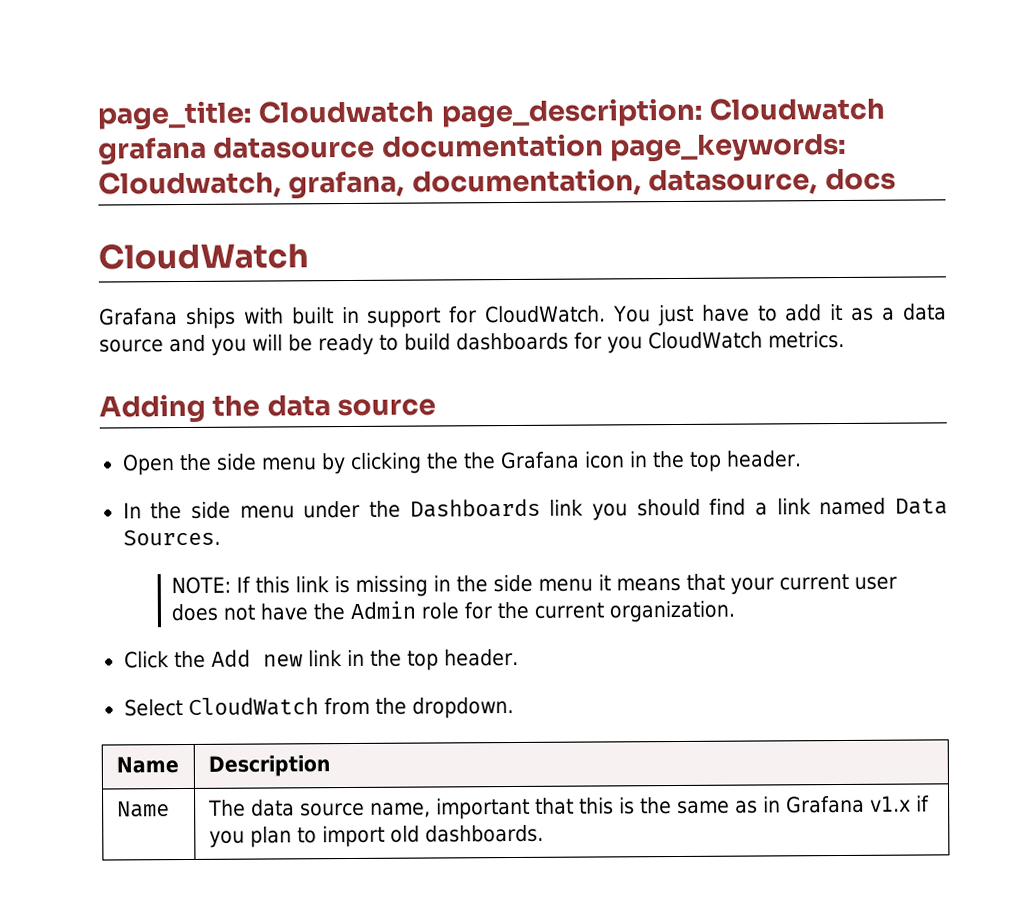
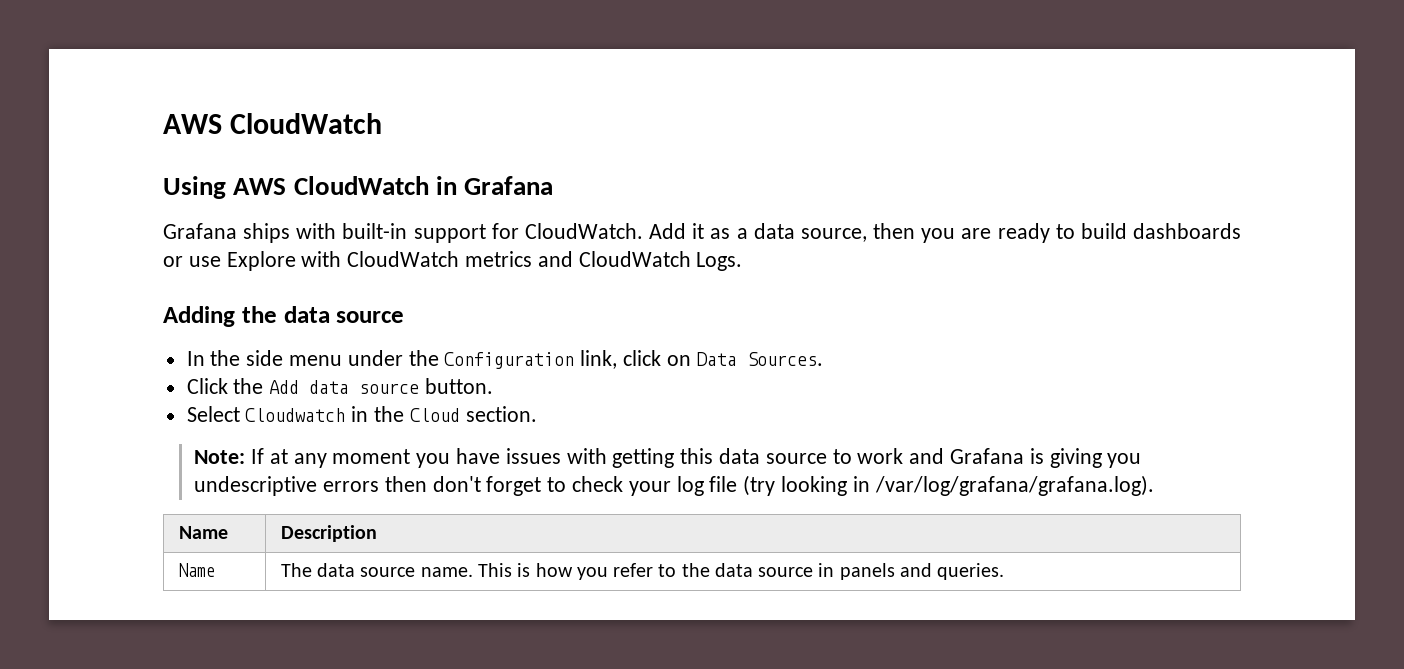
[97,97,886,130] [98,132,848,165] [98,167,896,199] [98,242,309,270] page_title: Cloudwatch page_description: Cloudwatch grafana datasource documentation page_keywords: Cloudwatch, grafana, documentation, datasource, docs // CloudWatch -> [163,113,382,134] [163,176,554,199] AWS CloudWatch // Using AWS CloudWatch in Grafana
[291,306,360,325] built in -> [342,223,408,239] built-in
[613,303,947,327] [99,330,845,356] [99,393,437,423] [121,450,802,476] You just have to add it as a data source and you will be ready to build dashboards for you CloudWatch metrics. // Adding the data source // Open the side menu by clicking the the Grafana icon in the top header. -> [649,223,1241,243] [163,251,743,271] [163,306,405,327] Add it as a data source, then you are ready to build dashboards or use Explore with CloudWatch metrics and CloudWatch Logs. // Adding the data source
[409,497,948,521] [122,529,221,546] [171,573,898,597] [171,600,736,623] [123,648,519,671] [123,697,514,719] Dashboards link you should find a link named Data Sources. // NOTE: If this link is missing in the side menu it means that your current user does not have the Admin role for the current organization. // Click the Add new link in the top header. // Select CloudWatch from the dropdown. -> [444,350,823,369] [186,378,494,394] [186,406,537,422] [194,448,1142,468] [194,475,1154,496] Configuration link, click on Data Sources. // Click the Add data source button. // Select Cloudwatch in the Cloud section. // Note: If at any moment you have issues with getting this data source to work and Grafana is giving you undescriptive errors then don't forget to check your log file (try looking in /var/log/grafana/grafana.log).
[369,795,930,820] [208,824,544,848] name, important that this is the same as in Grafana v1.x if you plan to import old dashboards. -> [420,563,1005,580] name. This is how you refer to the data source in panels and queries.

